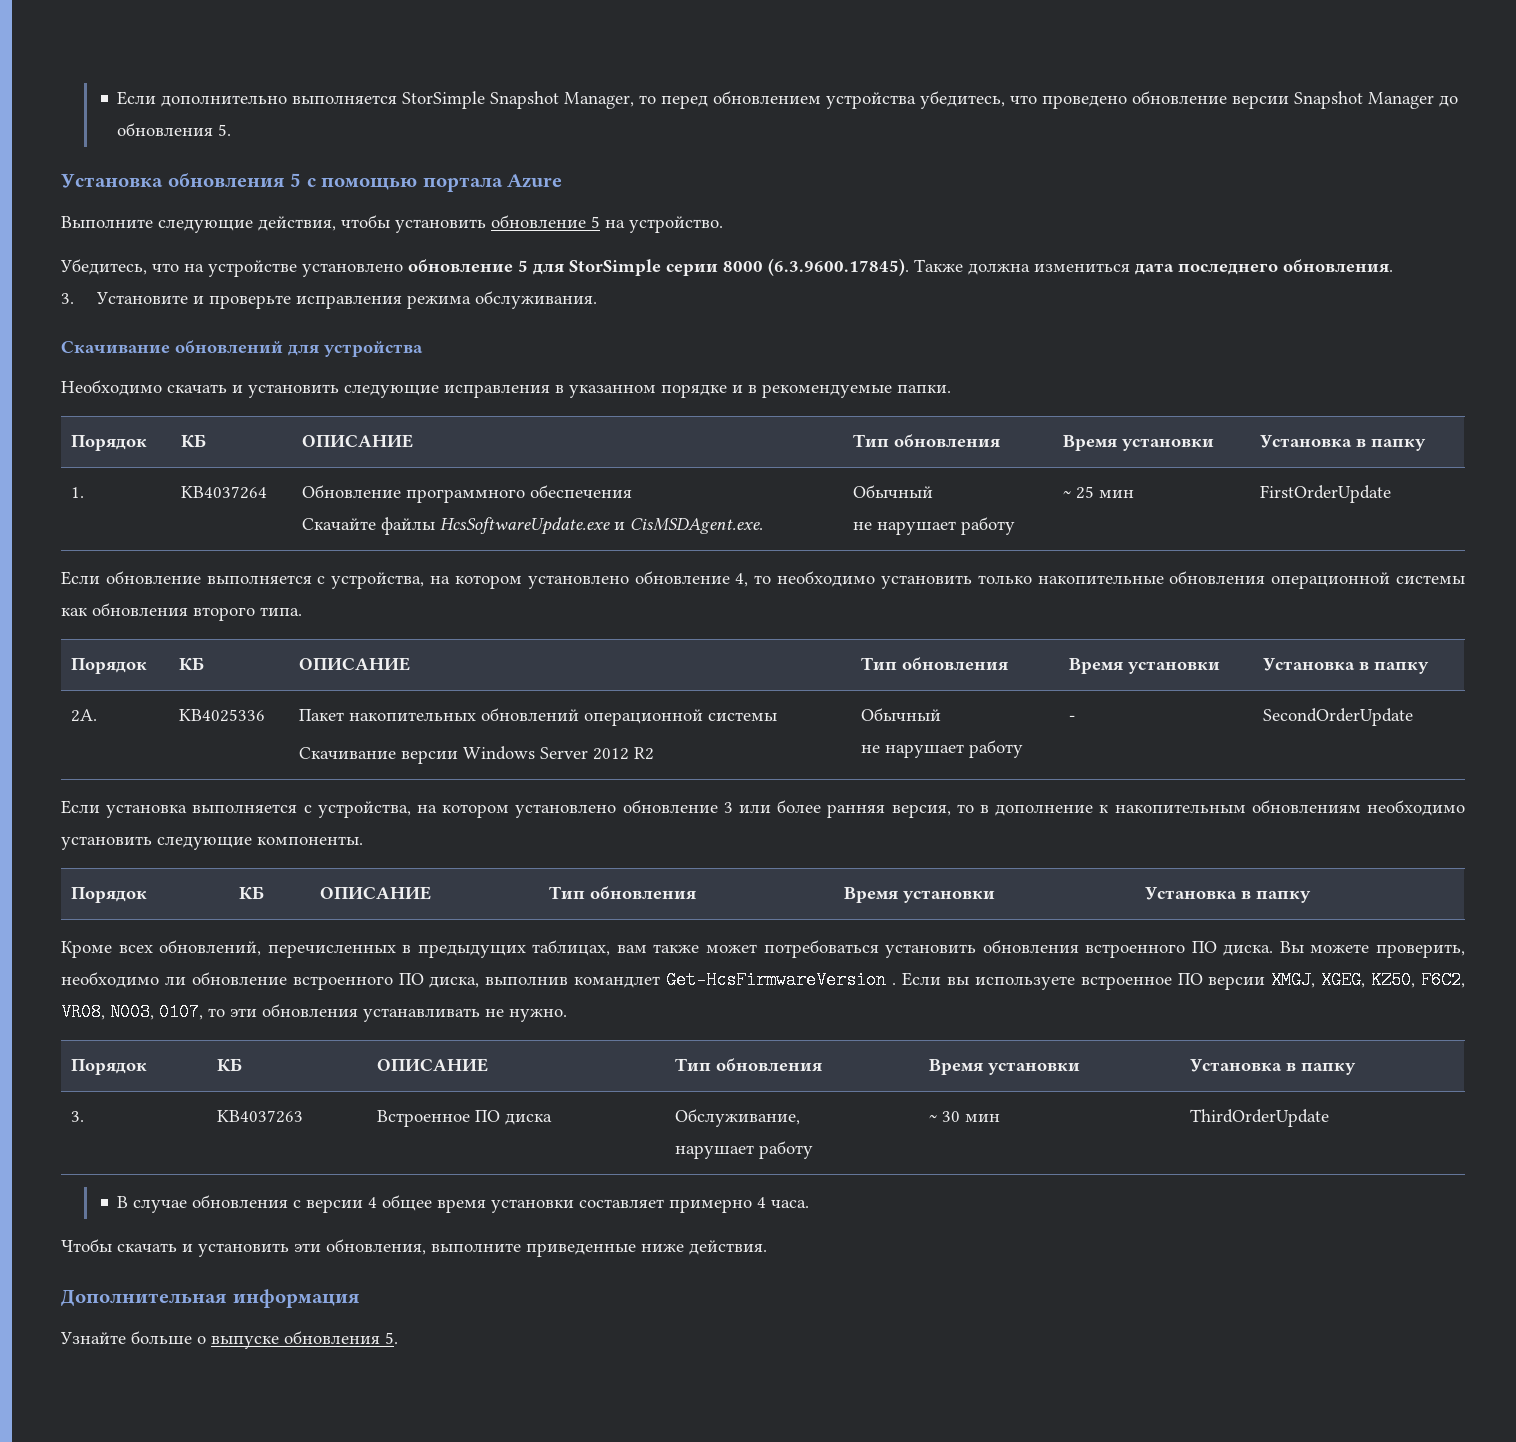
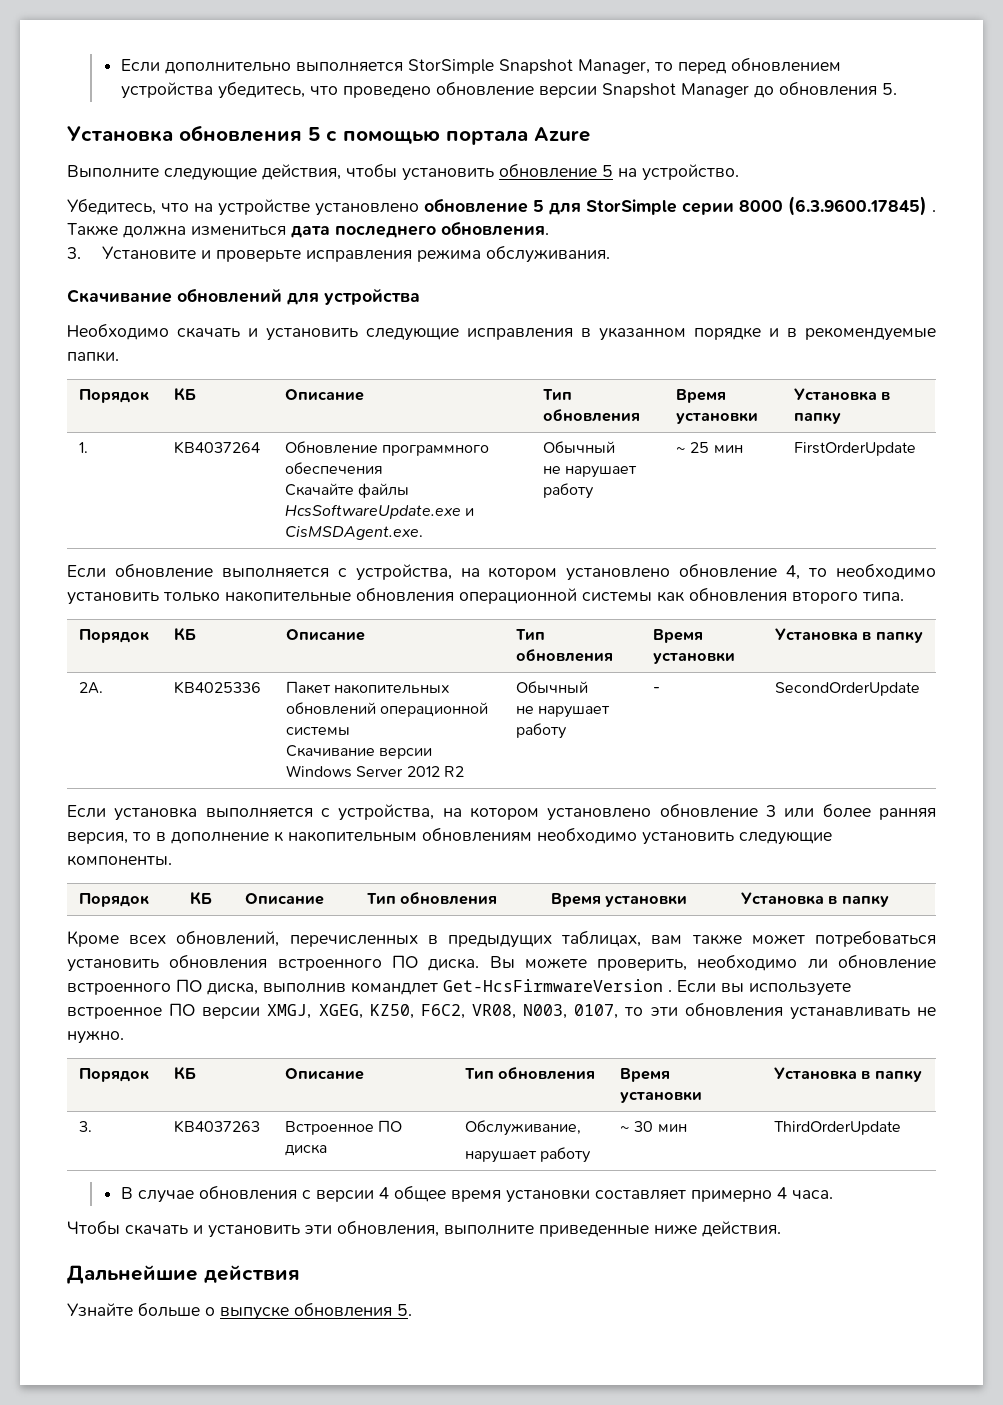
[768,258,909,276] (6.3.9600.17845). -> [788,196,936,216] (6.3.9600.17845) .
[302,434,414,448] ОПИСАНИЕ -> [285,389,365,401] Описание
[299,657,411,671] ОПИСАНИЕ -> [286,629,366,641] Описание
[320,886,432,900] ОПИСАНИЕ -> [245,893,325,905] Описание
[377,1058,489,1072] ОПИСАНИЕ -> [285,1068,365,1080] Описание
[61,1289,360,1308] Дополнительная информация -> [67,1265,300,1284] Дальнейшие действия

